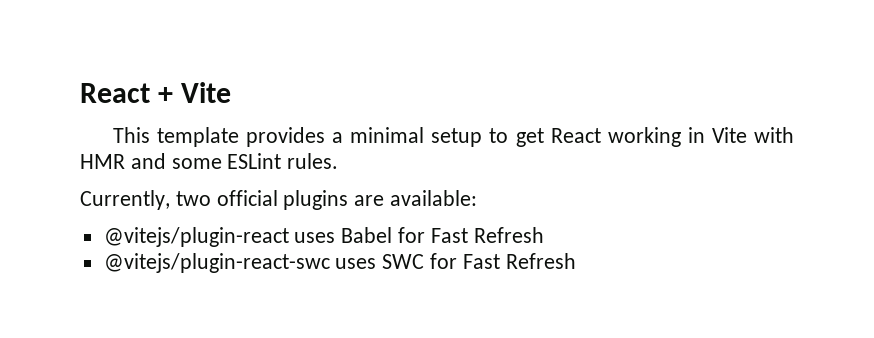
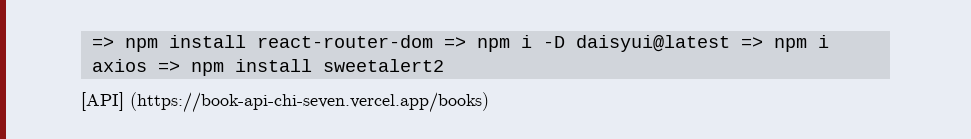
[80,82,232,103] [112,127,794,147] [80,153,339,169] [80,190,478,210] [103,227,544,247] [103,253,576,273] React + Vite // This template provides a minimal setup to get React working in Vite with HMR and some ESLint rules. // Currently, two official plugins are available: // @vitejs/plugin-react uses Babel for Fast Refresh // @vitejs/plugin-react-swc uses SWC for Fast Refresh -> [91,35,829,52] [91,59,444,76] [81,92,489,113] => npm install react-router-dom => npm i -D daisyui@latest => npm i axios => npm install sweetalert2 // [API] (https://book-api-chi-seven.vercel.app/books)

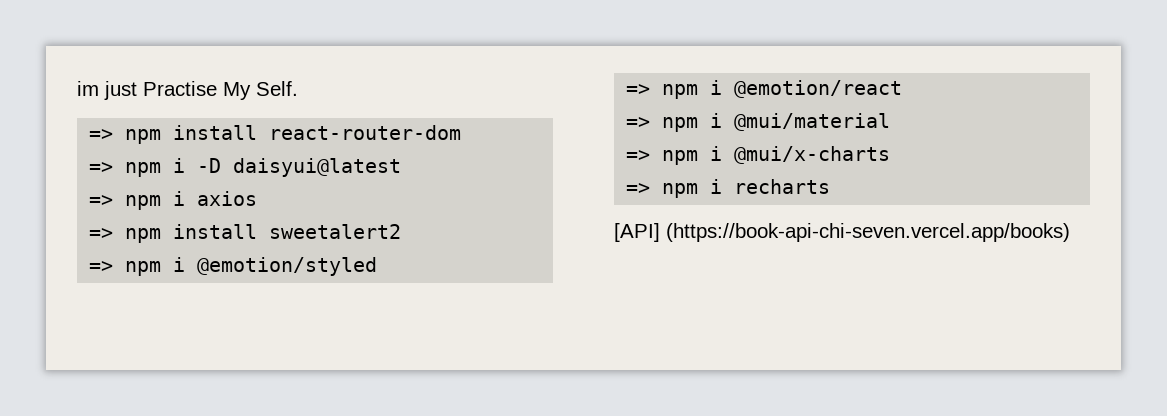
(91, 42) none -> [77,81,298,100] im just Practise My Self. //
(433, 41) none -> (462, 132) //
(730, 43) none -> (402, 167) //
(147, 65) none -> (258, 198) //
(444, 65) none -> [89,257,378,276] [626,80,903,99] [626,113,891,132] [626,146,891,165] [626,179,831,198] // => npm i @emotion/styled // => npm i @emotion/react // => npm i @mui/material // => npm i @mui/x-charts // => npm i recharts

